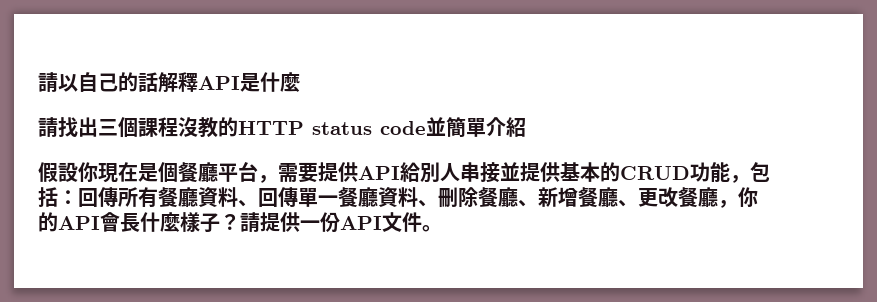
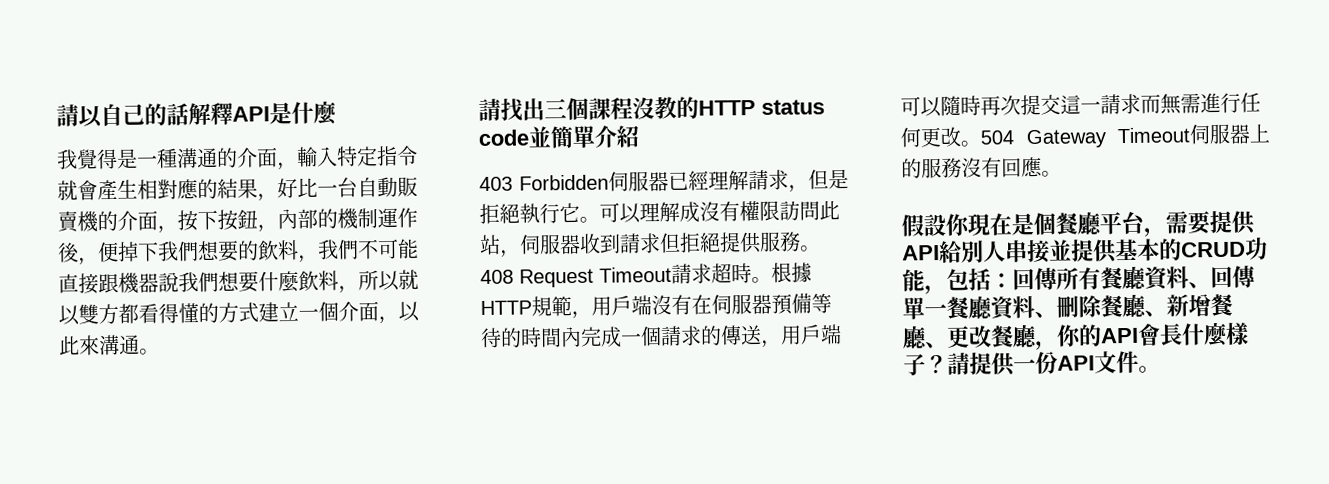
(300, 82) none -> [56,145,418,171] [57,176,418,202] [57,207,418,234] [57,238,419,266] [58,269,419,295] [58,301,420,326] [58,334,160,356] // 我覺得是一種溝通的介面，輸入特定指令就會產生相對應的結果，好比一台自動販賣機的介面，按下按鈕，內部的機制運作後，便掉下我們想要的飲料，我們不可能直接跟機器說我們想要什麼飲料，所以就以雙方都看得懂的方式建立一個介面，以此來溝通。
(526, 127) none -> [479,169,849,193] [479,200,840,224] [479,231,821,258] [480,262,812,288] [480,293,832,320] [480,324,842,348] [900,92,1261,118] [900,123,1270,149] [901,156,1062,179] // 403 Forbidden伺服器已經理解請求，但是拒絕執行它。可以理解成沒有權限訪問此站，伺服器收到請求但拒絕提供服務。408 Request Timeout請求超時。根據HTTP規範，用戶端沒有在伺服器預備等待的時間內完成一個請求的傳送，用戶端可以隨時再次提交這一請求而無需進行任何更改。504 Gateway Timeout伺服器上的服務沒有回應。

